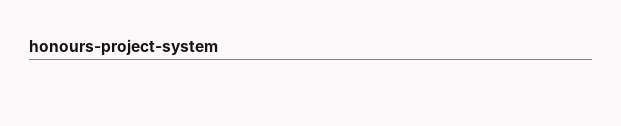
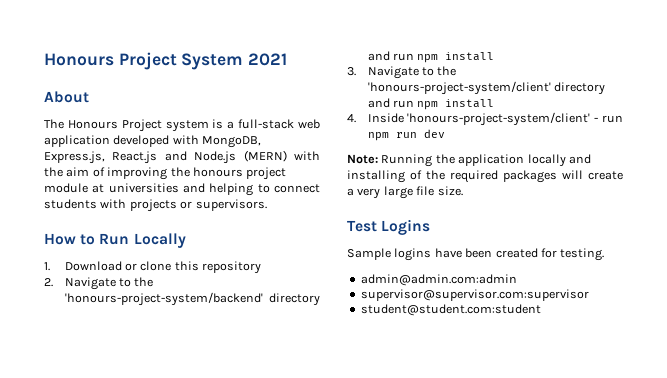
[29,39,218,56] honours-project-system -> [44,52,288,70] [44,91,89,103] [44,119,320,132] [44,135,262,148] [44,150,320,164] [44,167,287,180] [44,183,321,196] [44,199,267,212] [44,233,186,248] [44,261,262,274] [44,277,154,290] [64,292,320,306] [367,51,495,63] [347,66,457,79] [367,81,606,95] [367,98,495,110] [347,112,623,126] [367,129,445,141] [347,154,591,167] [347,170,623,183] [347,186,463,199] [347,219,431,235] [347,248,605,261] [360,274,517,286] [360,289,589,301] [360,304,541,316] Honours Project System 2021 // About // The Honours Project system is a full-stack web application developed with MongoDB, Express.js, React.js and Node.js (MERN) with the aim of improving the honours project module at universities and helping to connect students with projects or supervisors. // How to Run Locally // 1. Download or clone this repository // 2. Navigate to the 'honours-project-system/backend' directory and run npm install // 3. Navigate to the 'honours-project-system/client' directory and run npm install // 4. Inside 'honours-project-system/client' - run npm run dev // Note: Running the application locally and installing of the required packages will create a very large file size. // Test Logins // Sample logins have been created for testing. // admin@admin.com:admin // supervisor@supervisor.com:supervisor // student@student.com:student

